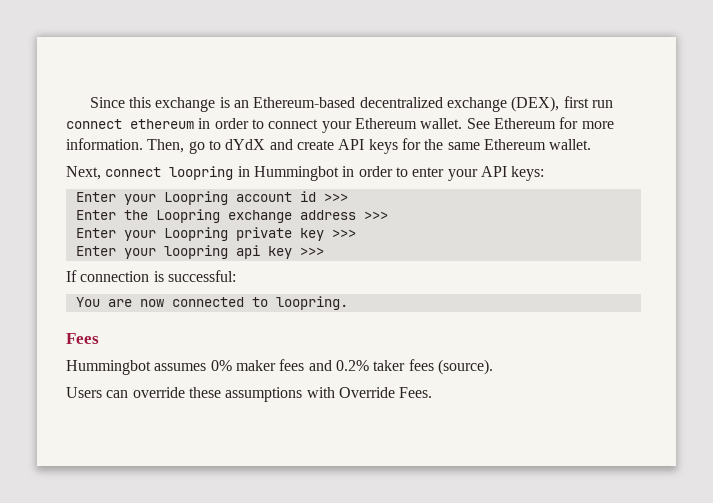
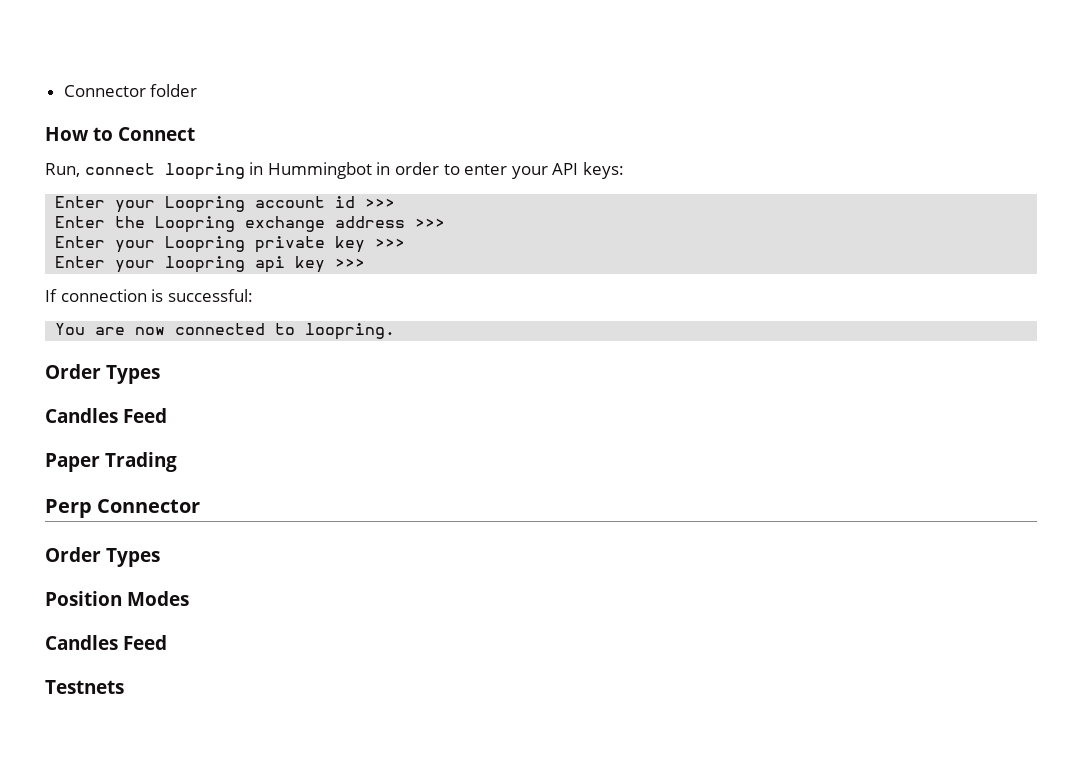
[89,96,613,112] [66,117,614,133] [66,138,592,154] [66,166,101,180] Since this exchange is an Ethereum-based decentralized exchange (DEX), first run connect ethereum in order to connect your Ethereum wallet. See Ethereum for more information. Then, go to dYdX and create API keys for the same Ethereum wallet. // Next, -> [63,84,198,97] [45,127,195,141] [45,163,80,177] Connector folder // How to Connect // Run,
[66,333,99,344] [66,359,493,375] [66,387,433,402] Fees // Hummingbot assumes 0% maker fees and 0.2% taker fees (source). // Users can override these assumptions with Override Fees. -> [45,364,160,384] [45,408,167,423] [45,452,177,472] [45,499,201,518] [45,547,160,567] [45,591,189,606] [45,635,167,650] [45,680,124,694] Order Types // Candles Feed // Paper Trading // Perp Connector // Order Types // Position Modes // Candles Feed // Testnets

